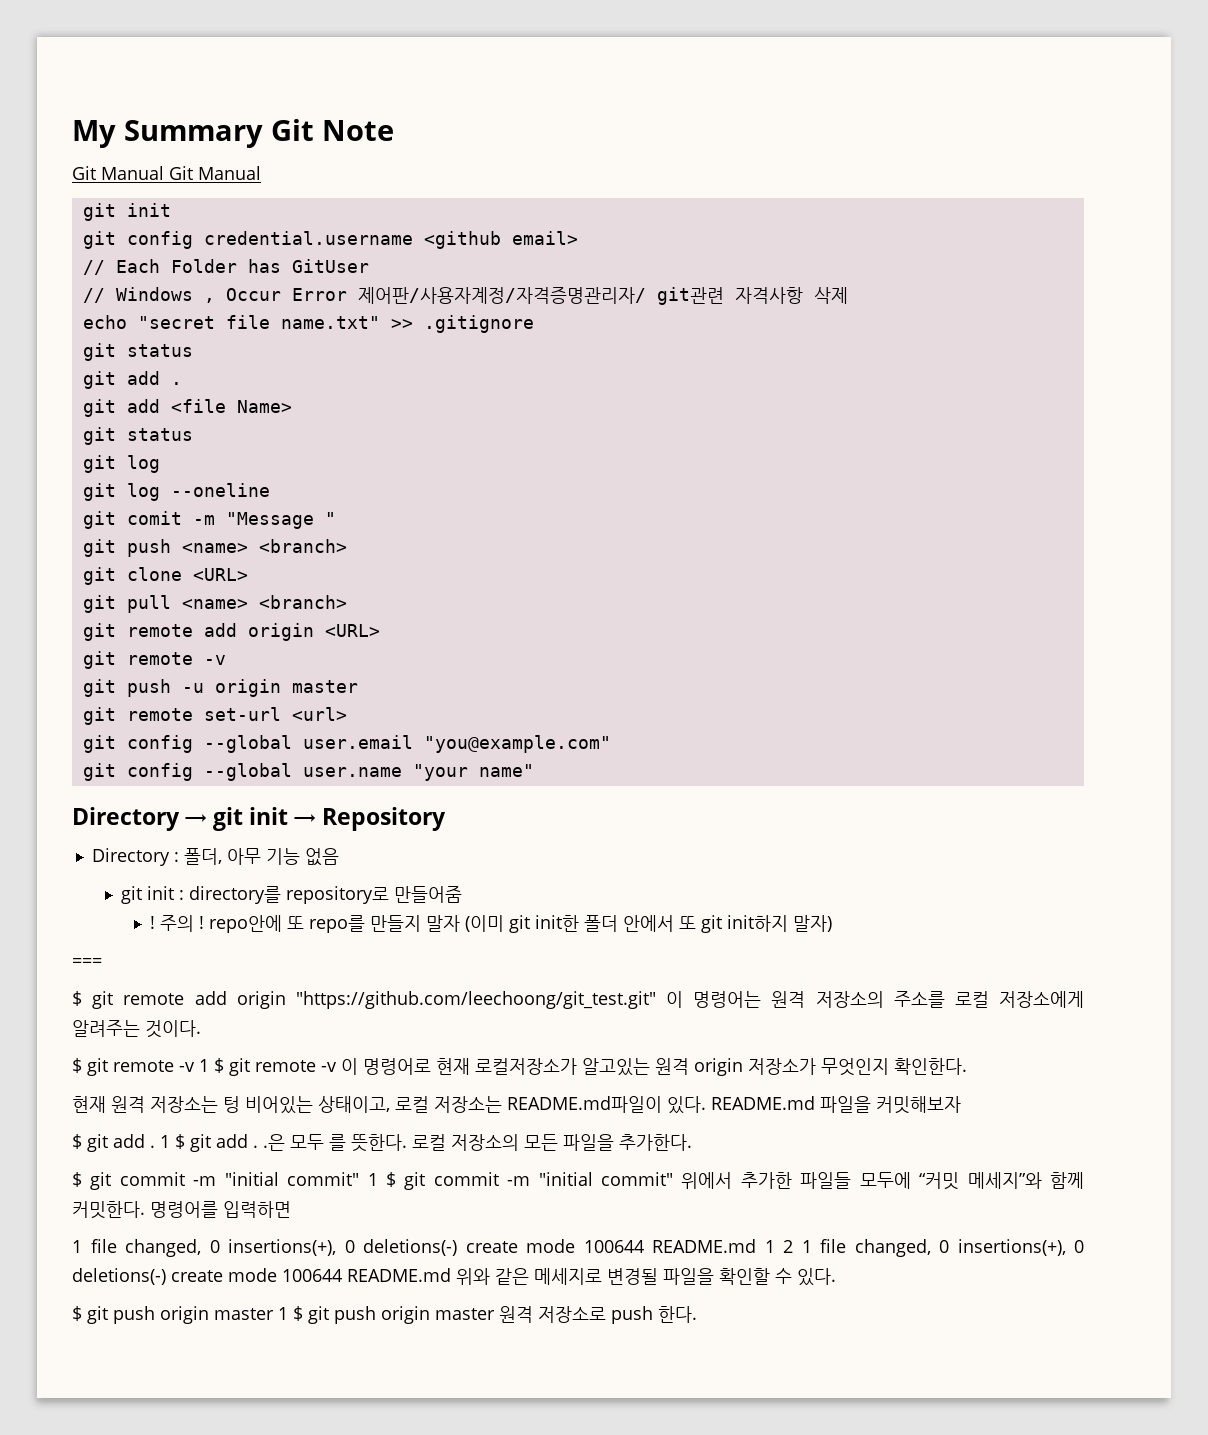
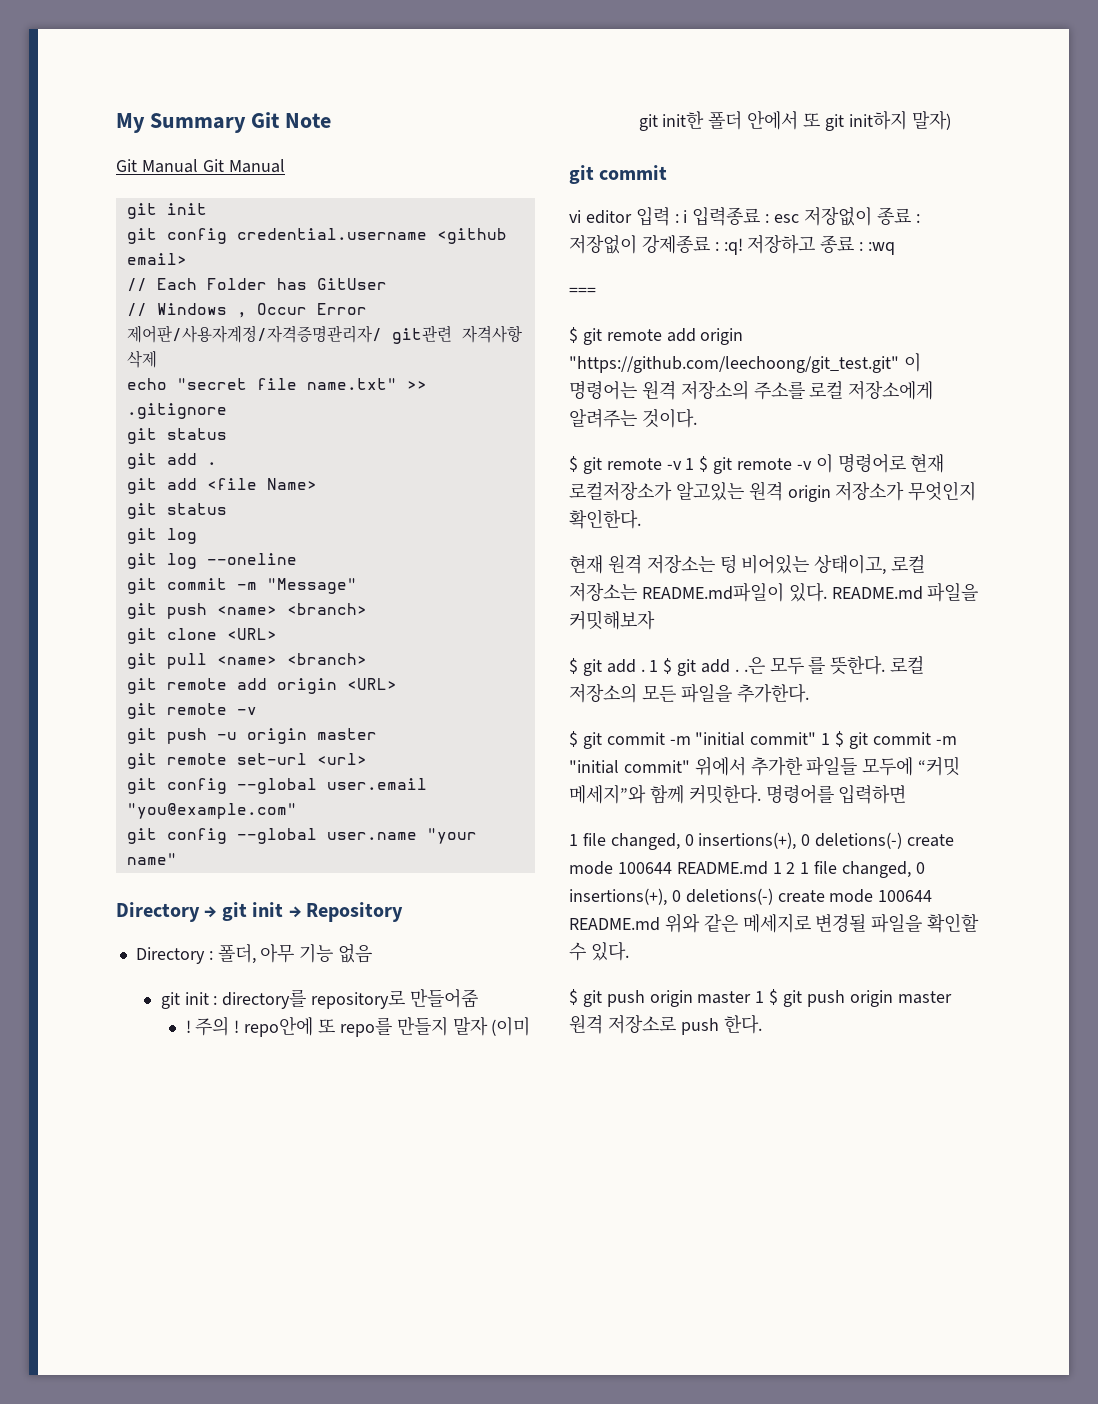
[126,511,336,529] comit -m "Message " -> [166,578,357,594] commit -m "Message"
(833, 923) none -> [569,165,668,184] [569,207,920,226] [569,234,896,255] // git commit // vi editor 입력 : i 입력종료 : esc 저장없이 종료 : 저장없이 강제종료 : :q! 저장하고 종료 : :wq

